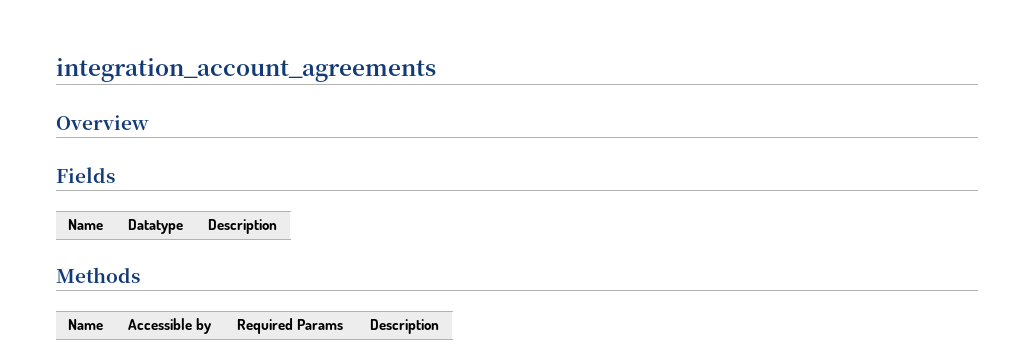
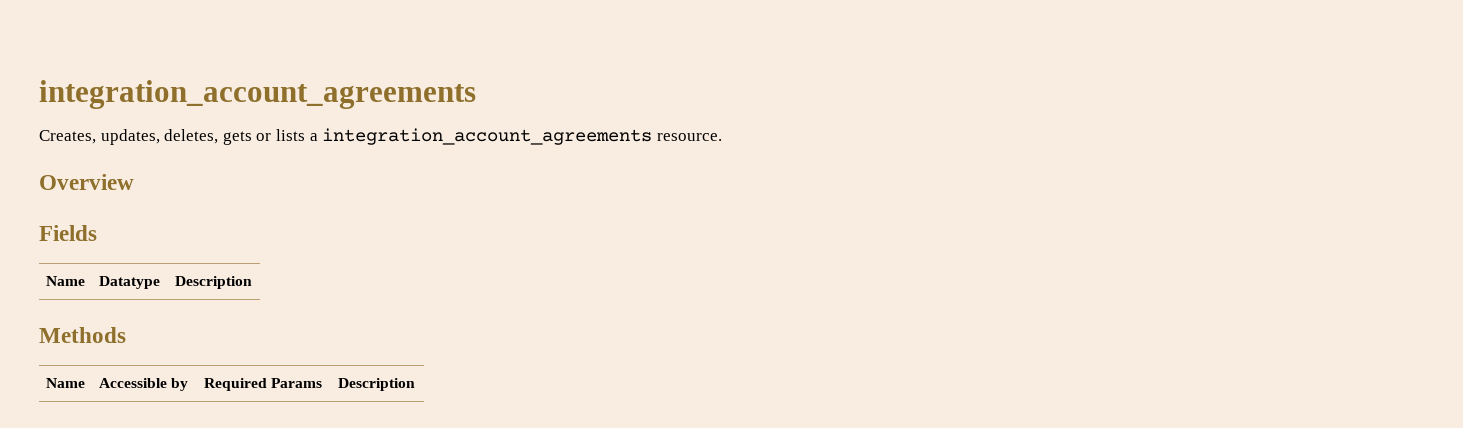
[56,58,436,82] integration_account_agreements -> [39,80,476,109] [39,128,722,145] integration_account_agreements // Creates, updates, deletes, gets or lists a integration_account_agreements resource.

